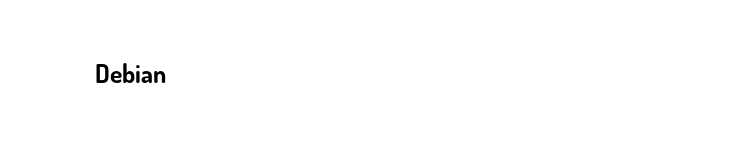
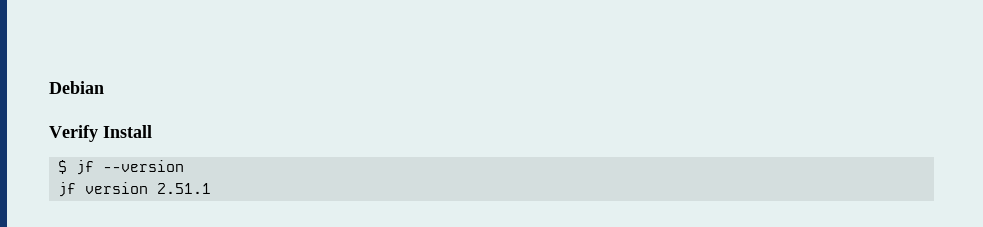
(166, 73) none -> [49,125,152,142] [58,160,185,175] [58,182,212,197] // Verify Install // $ jf --version // jf version 2.51.1

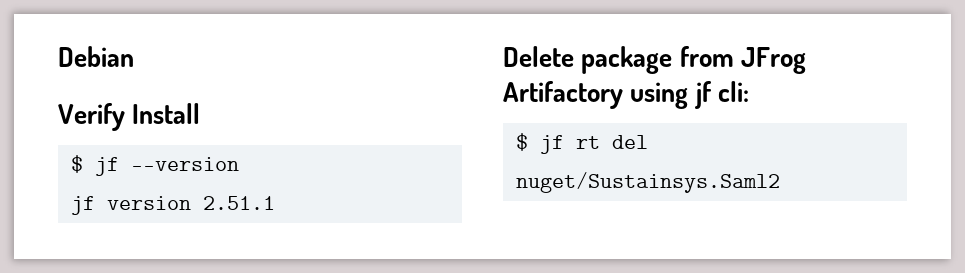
(212, 188) none -> [503,46,806,74] [503,81,749,109] [515,133,648,154] [515,172,780,193] // Delete package from JFrog Artifactory using jf cli: // $ jf rt del nuget/Sustainsys.Saml2

